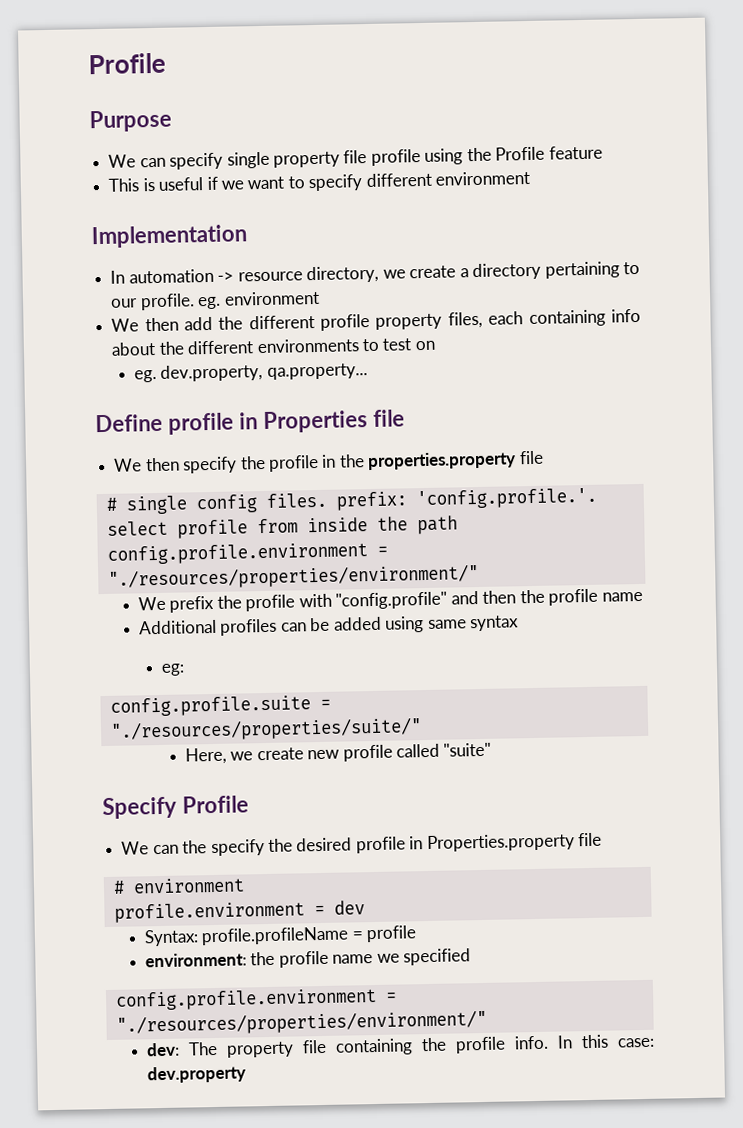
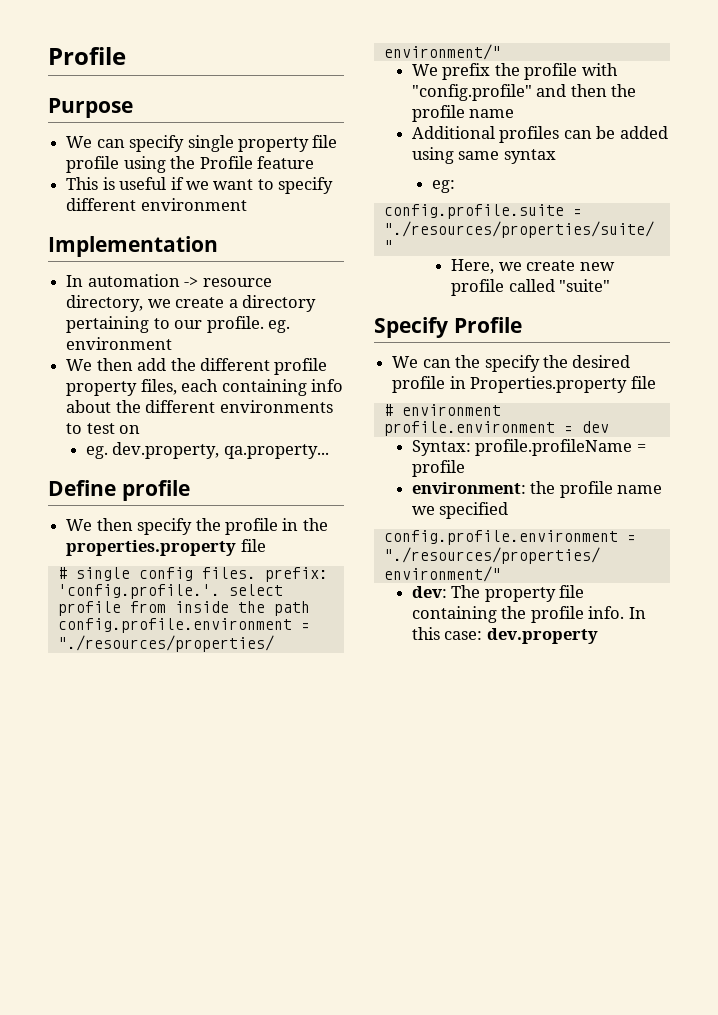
[238,409,405,434] in Properties file -> (190, 490) none

